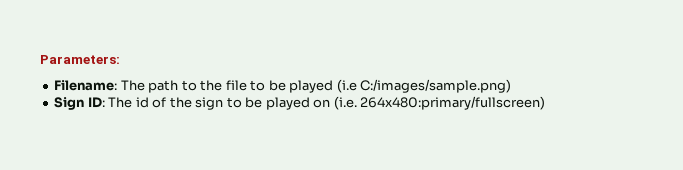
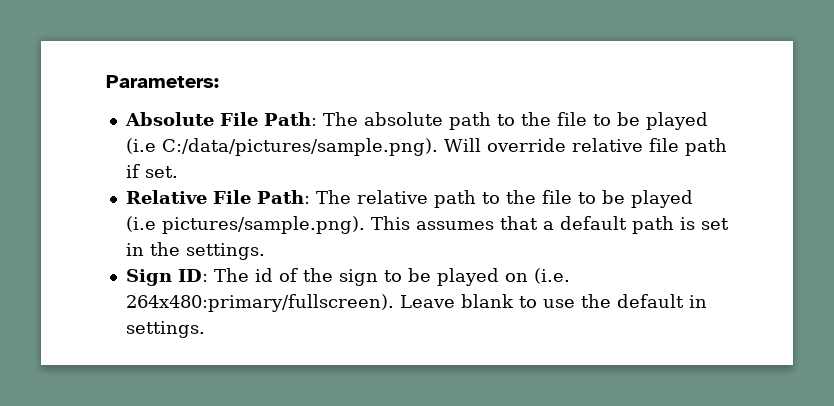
[54,79,512,93] Filename: The path to the file to be played (i.e C:/images/sample.png) -> [124,112,708,130] [125,138,727,156] [125,164,178,178] [125,190,693,208] [125,216,729,234] [125,242,265,260] Absolute File Path: The absolute path to the file to be played (i.e C:/data/pictures/sample.png). Will override relative file path if set. // Relative File Path: The relative path to the file to be played (i.e pictures/sample.png). This assumes that a default path is set in the settings.
[360,96,546,110] 264x480:primary/fullscreen) -> [125,294,707,312] [125,321,205,338] 264x480:primary/fullscreen). Leave blank to use the default in settings.

